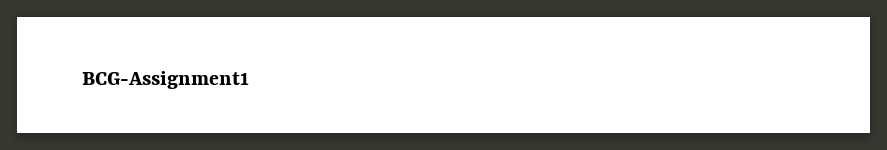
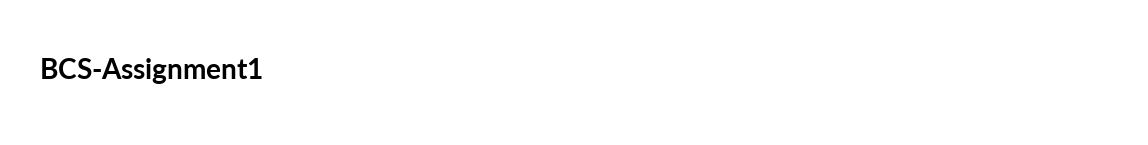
[82,71,249,89] BCG-Assignment1 -> [40,58,263,84] BCS-Assignment1

